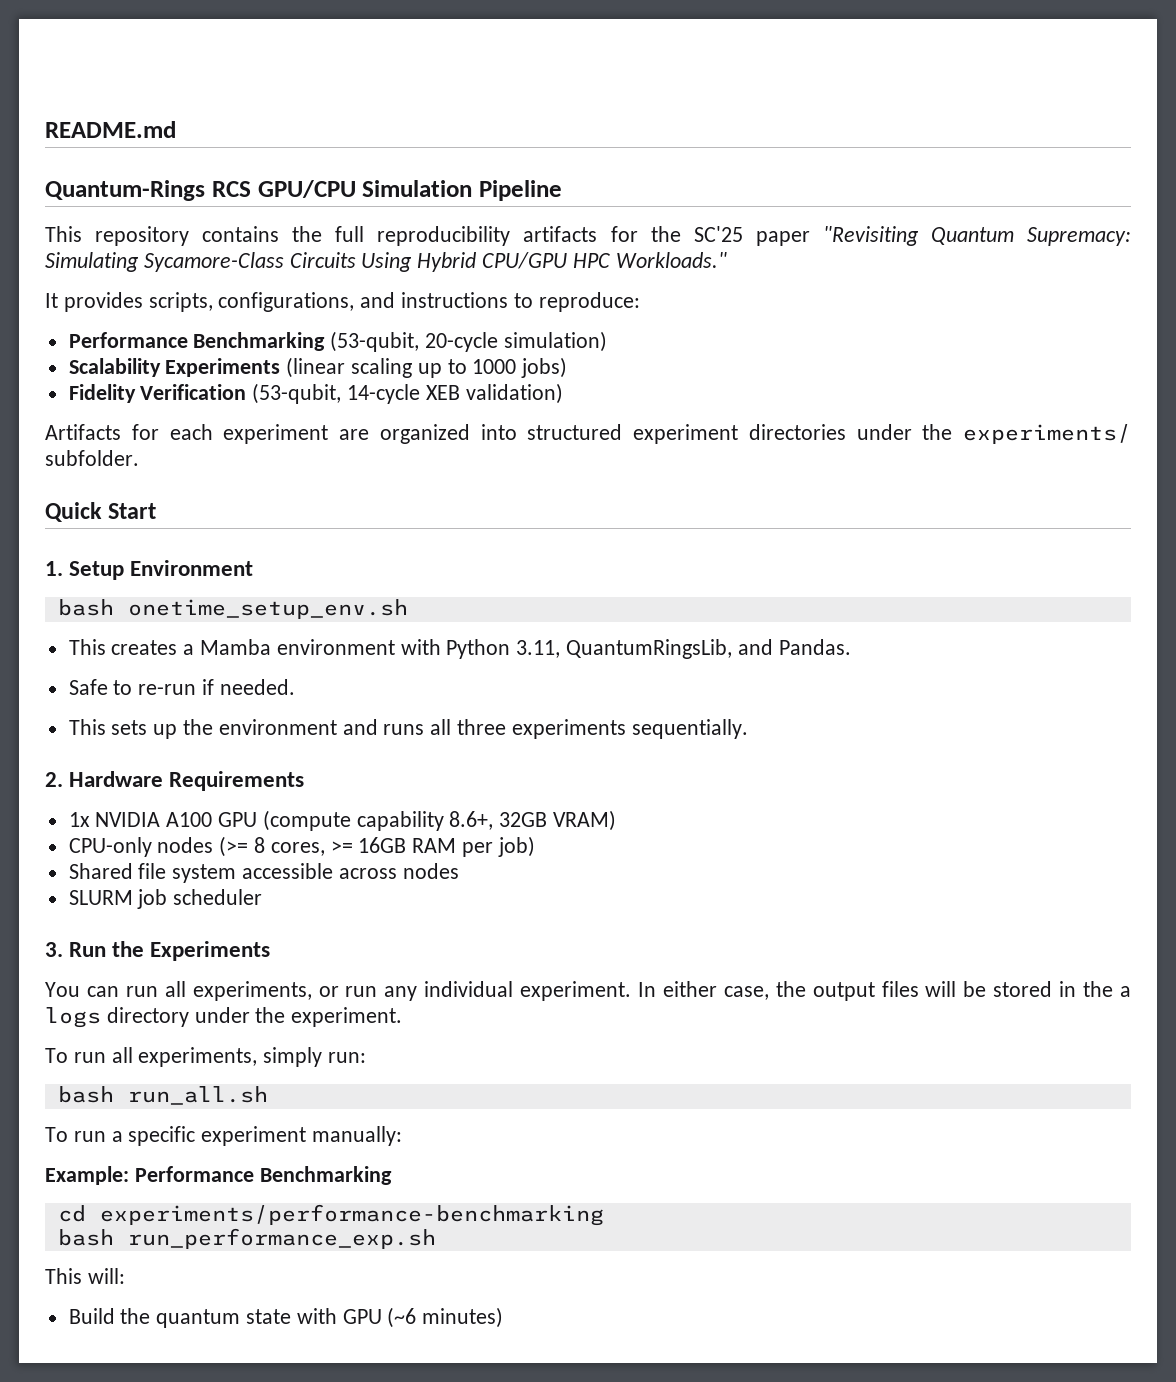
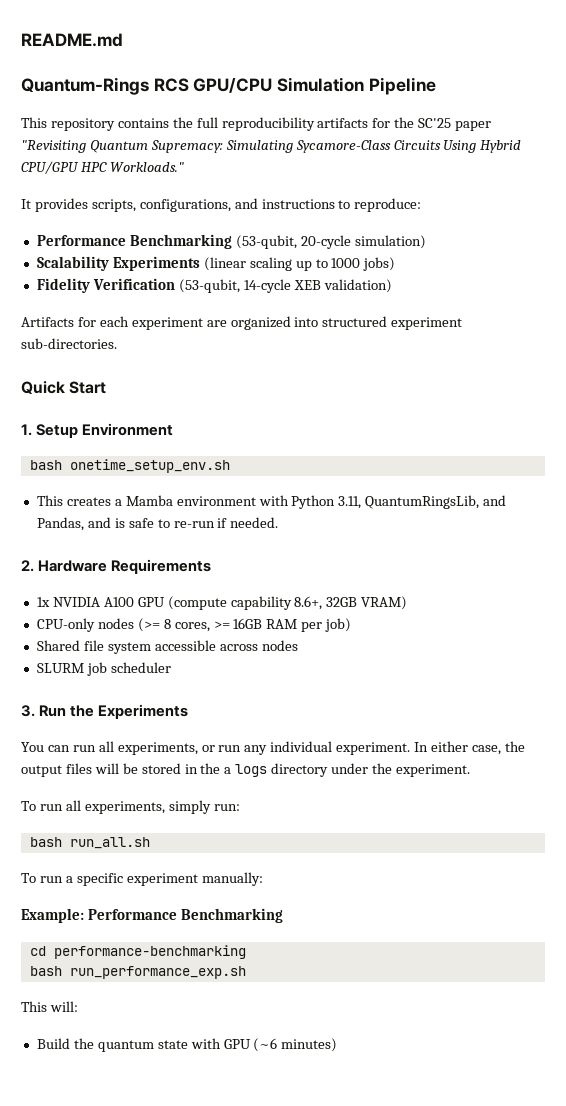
[748,424,1131,444] [45,450,139,466] directories under the experiments/ subfolder. -> [21,338,117,349] sub-directories.
[778,639,851,655] [68,679,108,695] Pandas. // Safe -> [36,517,154,531] Pandas, and is safe
[68,719,748,739] // This sets up the environment and runs all three experiments sequentially. -> (279, 522) none
[99,1204,604,1226] experiments/performance-benchmarking -> [53,945,246,959] performance-benchmarking

